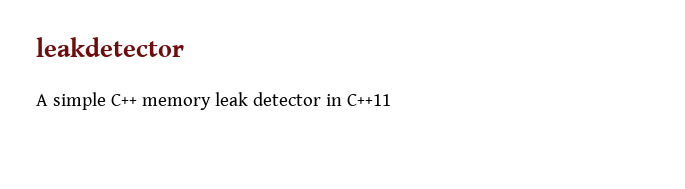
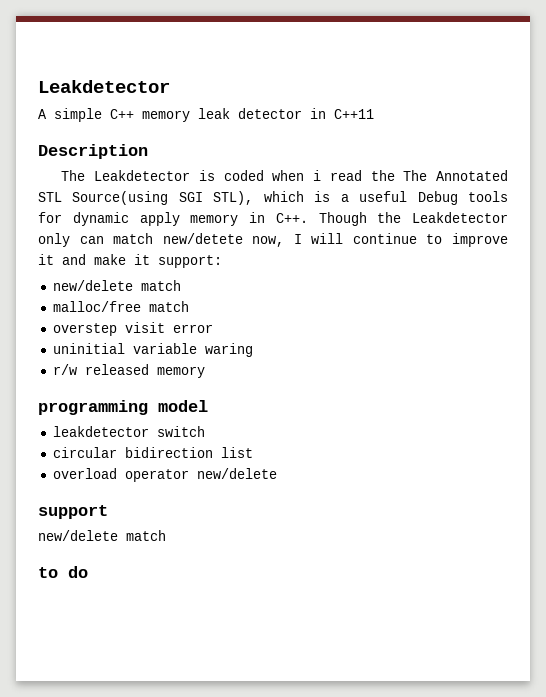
[36,37,184,57] leakdetector -> [38,80,170,93] Leakdetector
(391, 100) none -> [38,144,148,159] [61,170,508,181] [38,191,509,205] [38,212,508,226] [38,233,508,247] [38,254,222,268] [52,280,181,291] [52,301,189,312] [52,322,213,336] [52,343,253,357] [52,364,205,378] [38,400,208,415] [52,426,205,437] [52,447,253,458] [52,468,277,482] [38,505,108,519] [38,530,166,541] [38,566,88,578] // Description // The Leakdetector is coded when i read the The Annotated STL Source(using SGI STL), which is a useful Debug tools for dynamic apply memory in C++. Though the Leakdetector only can match new/detete now, I will continue to improve it and make it support: // new/delete match // malloc/free match // overstep visit error // uninitial variable waring // r/w released memory // programming model // leakdetector switch // circular bidirection list // overload operator new/delete // support // new/delete match // to do

